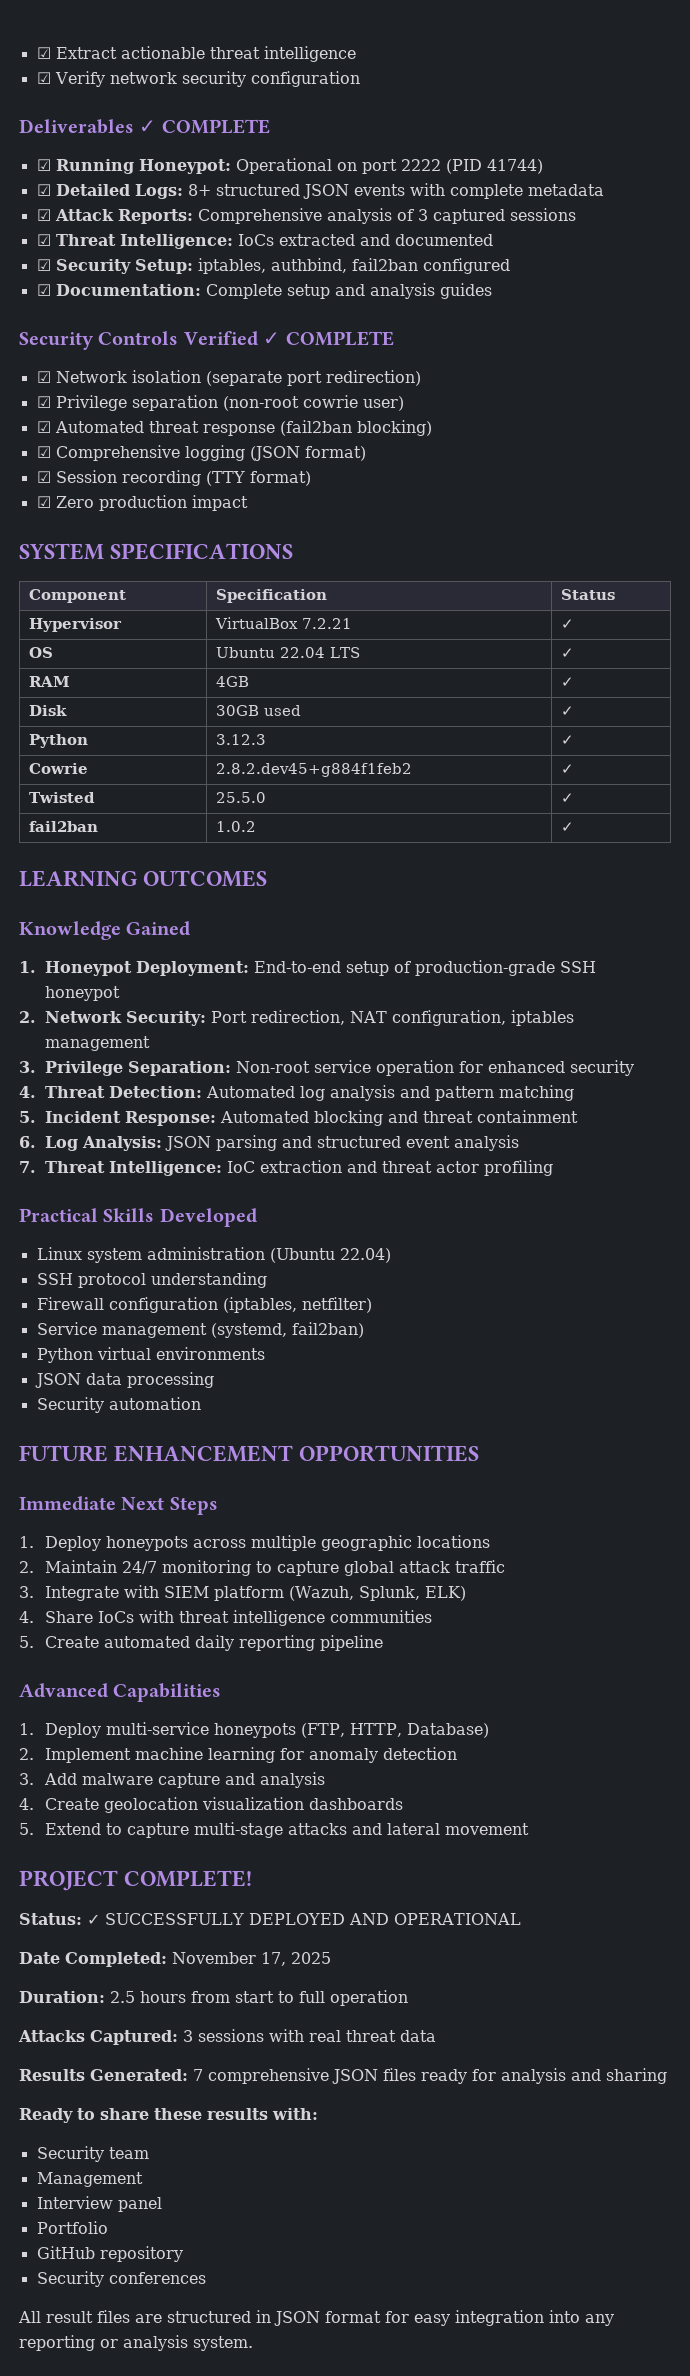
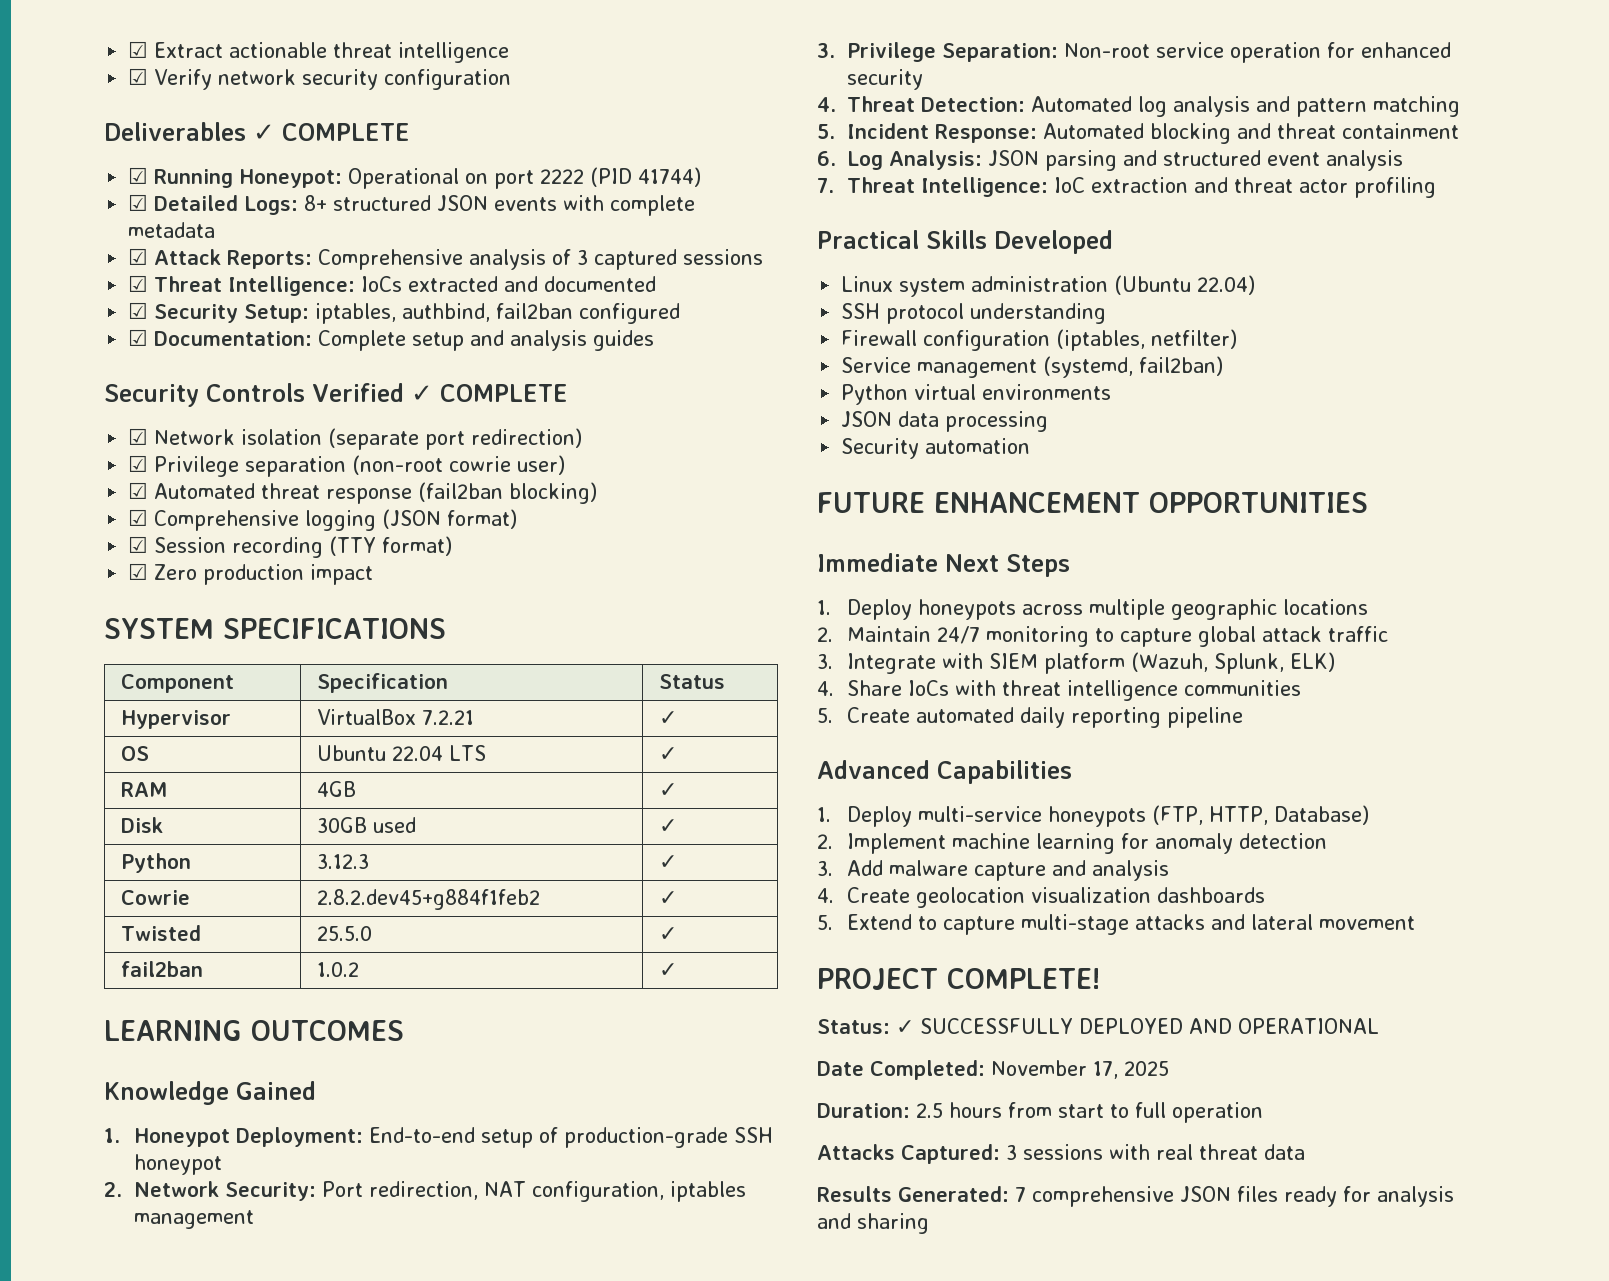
[19,2108,318,2123] [36,2146,149,2162] [36,2172,143,2187] [36,2196,162,2212] [36,2221,108,2234] [36,2246,183,2262] [36,2271,206,2287] [18,2310,614,2326] [19,2335,253,2351] // Ready to share these results with: // Security team // Management // Interview panel // Portfolio // GitHub repository // Security conferences // All result files are structured in JSON format for easy integration into any reporting or analysis system. -> (929, 1223) none

